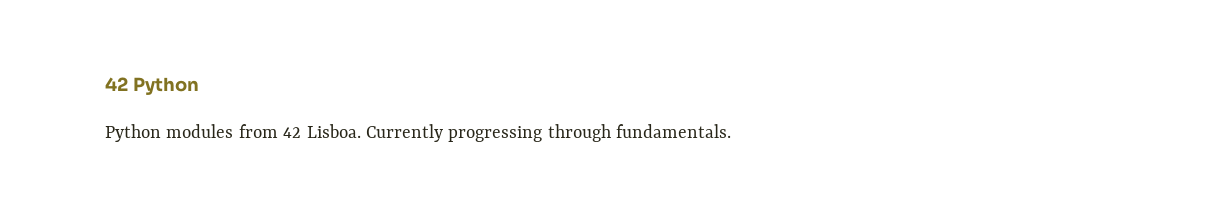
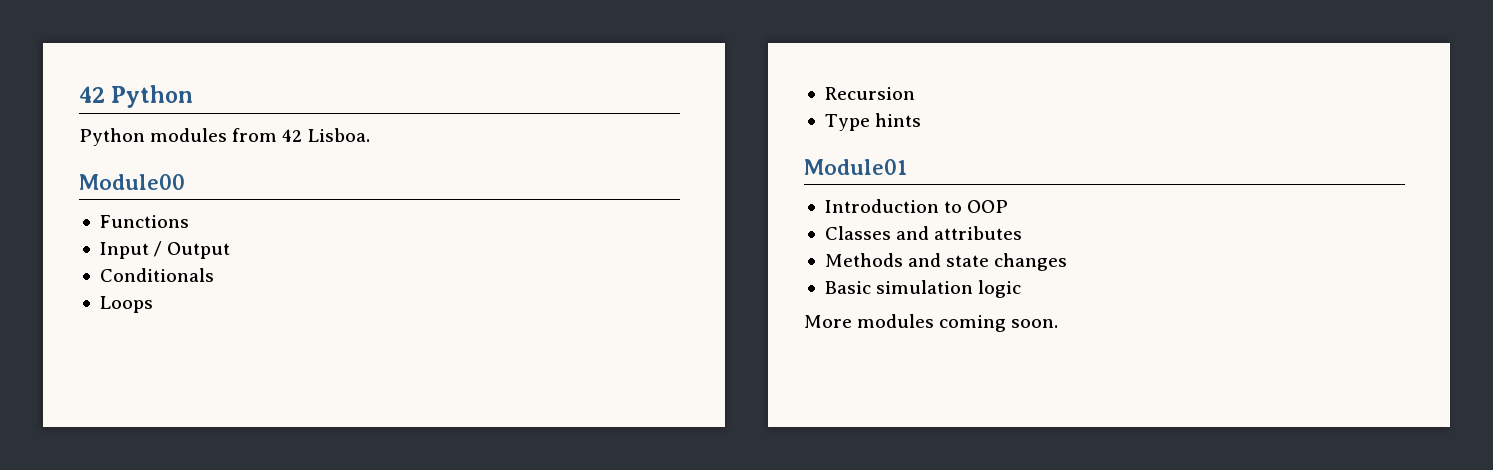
[366,124,732,142] Currently progressing through fundamentals. -> [79,174,185,190] [99,215,189,228] [99,241,231,259] [99,268,214,282] [99,296,153,313] [824,87,915,100] [824,113,922,131] [804,159,907,175] [824,199,1009,213] [824,226,1023,240] [824,253,1068,271] [824,280,1022,298] [804,314,1059,332] // Module00 // Functions // Input / Output // Conditionals // Loops // Recursion // Type hints // Module01 // Introduction to OOP // Classes and attributes // Methods and state changes // Basic simulation logic // More modules coming soon.

